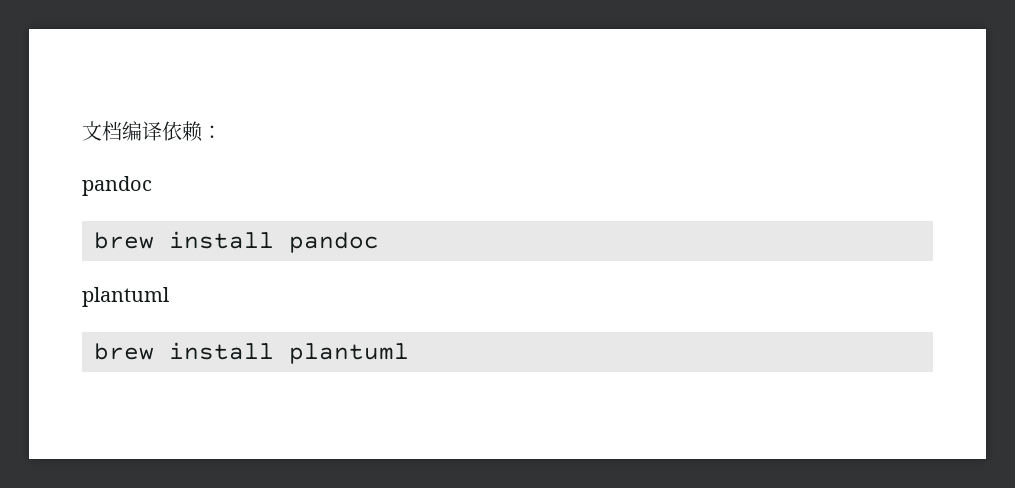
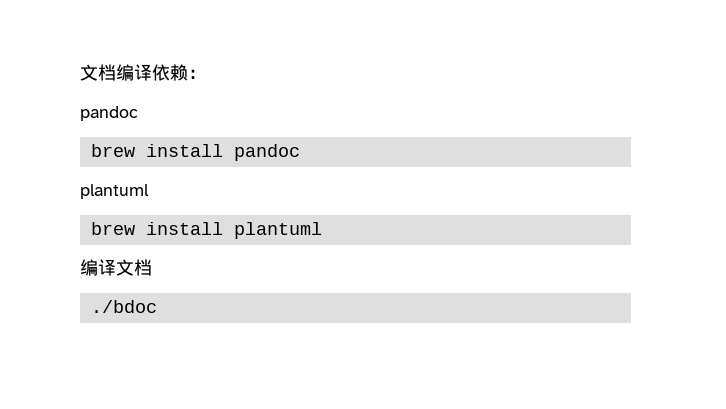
(409, 353) none -> [80,259,152,276] [90,300,157,313] // 编译文档 // ./bdoc

